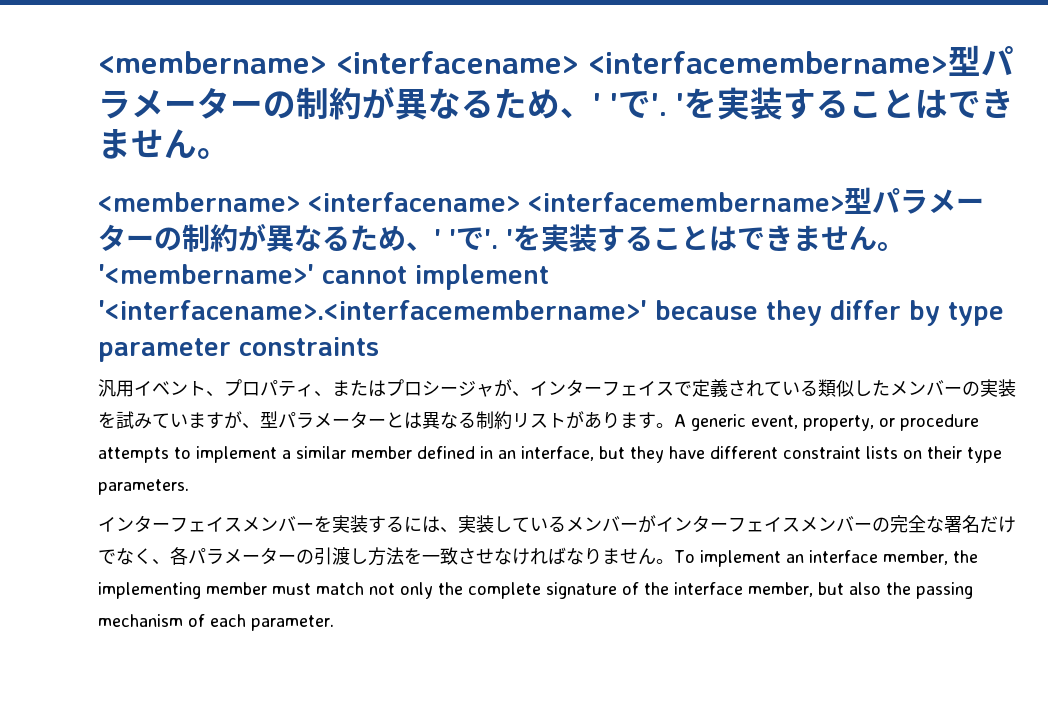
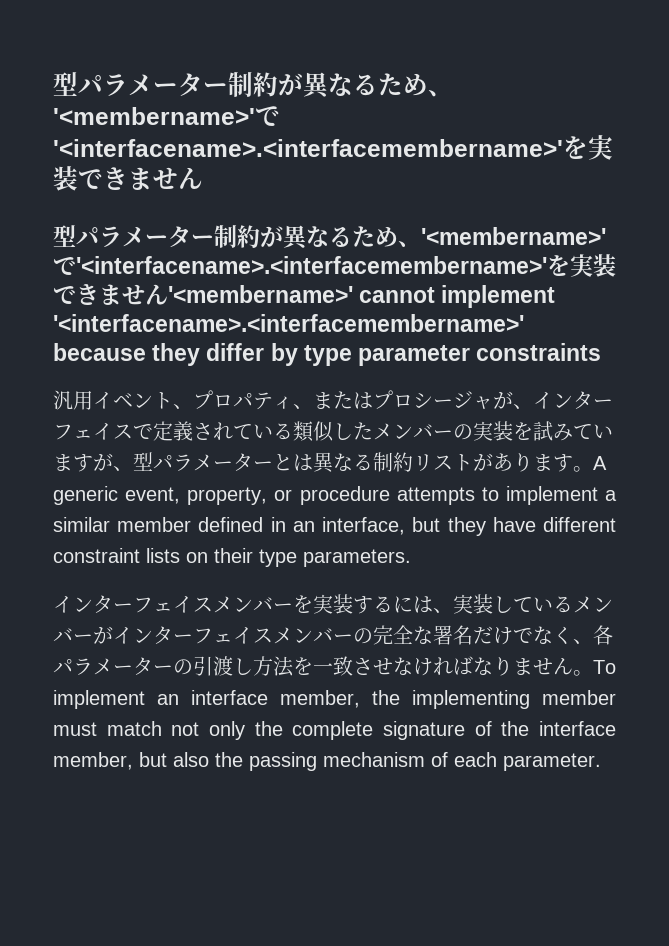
[98,45,1014,76] [98,86,1014,120] [98,129,230,159] [98,187,984,214] [98,223,905,252] <membername> <interfacename> <interfacemembername>型パラメーターの制約が異なるため、' 'で'. 'を実装することはできません。 // <membername> <interfacename> <interfacemembername>型パラメーターの制約が異なるため、' 'で'. 'を実装することはできません。 -> [53,72,453,99] [53,106,280,126] [53,135,613,160] [53,166,203,191] [53,225,606,250] [53,254,616,277] [53,284,168,305] 型パラメーター制約が異なるため、'<membername>'で'<interfacename>.<interfacemembername>'を実装できません // 型パラメーター制約が異なるため、'<membername>'で'<interfacename>.<interfacemembername>'を実装できません

